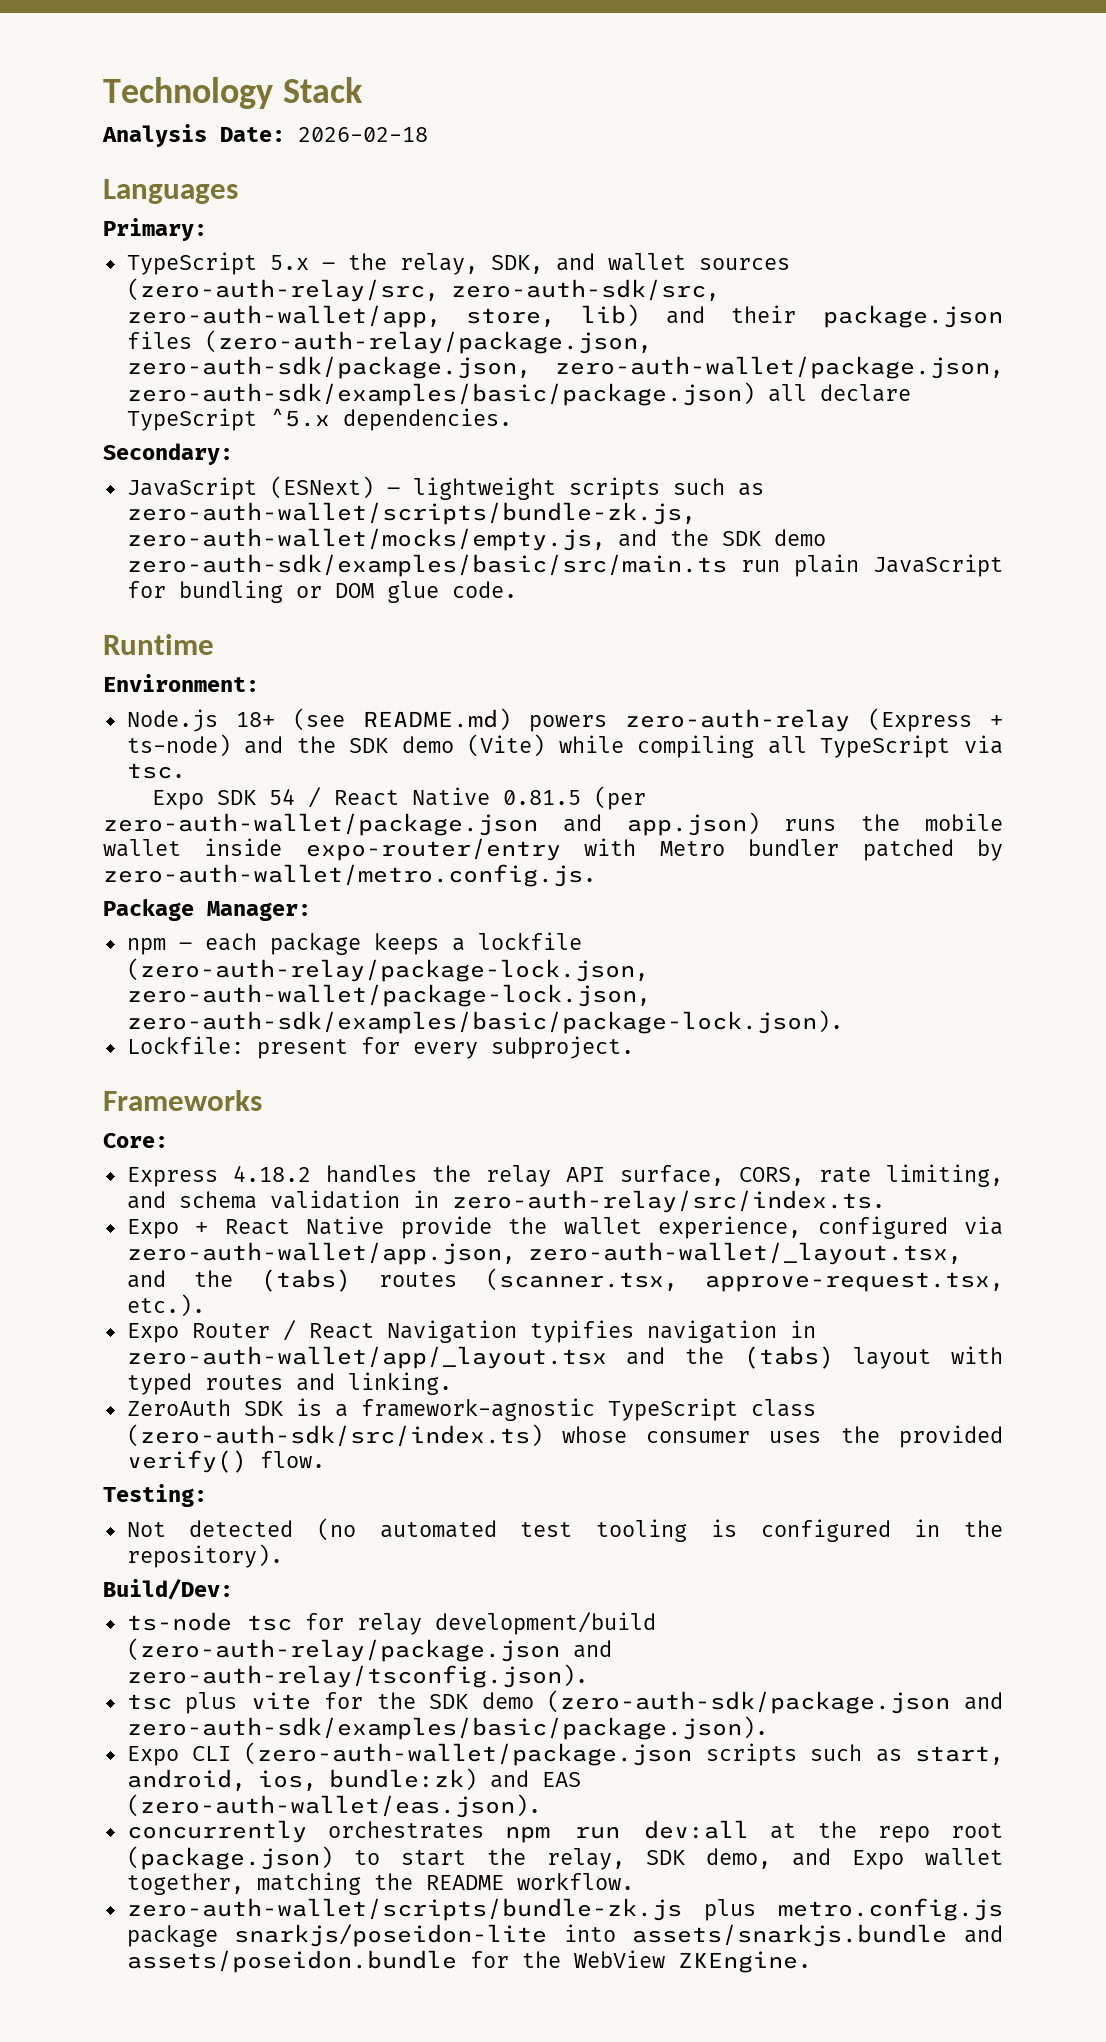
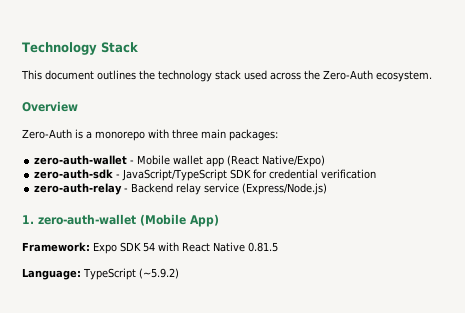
[102,124,428,147] [103,179,238,204] [103,218,207,241] [126,252,790,275] [126,278,719,302] [126,304,1003,328] [126,330,651,354] [126,356,1003,379] [126,382,911,406] [126,408,512,431] [103,443,233,465] [126,476,764,500] [126,502,695,525] [126,528,826,551] [126,554,1003,577] [126,580,517,603] [103,634,214,655] [103,674,259,692] [126,708,1003,732] [126,734,1003,758] [126,763,185,779] Analysis Date: 2026-02-18 // Languages // Primary: // TypeScript 5.x – the relay, SDK, and wallet sources (zero-auth-relay/src, zero-auth-sdk/src, zero-auth-wallet/app, store, lib) and their package.json files (zero-auth-relay/package.json, zero-auth-sdk/package.json, zero-auth-wallet/package.json, zero-auth-sdk/examples/basic/package.json) all declare TypeScript ^5.x dependencies. // Secondary: // JavaScript (ESNext) – lightweight scripts such as zero-auth-wallet/scripts/bundle-zk.js, zero-auth-wallet/mocks/empty.js, and the SDK demo zero-auth-sdk/examples/basic/src/main.ts run plain JavaScript for bundling or DOM glue code. // Runtime // Environment: // Node.js 18+ (see README.md) powers zero-auth-relay (Express + ts-node) and the SDK demo (Vite) while compiling all TypeScript via tsc. // -> [21,70,432,82] [22,101,78,112] [22,129,278,141] [34,155,326,167] [34,169,377,181] [34,183,328,195] [22,214,219,227] [22,242,90,252] This document outlines the technology stack used across the Zero-Auth ecosystem. // Overview // Zero-Auth is a monorepo with three main packages: // zero-auth-wallet - Mobile wallet app (React Native/Expo) // zero-auth-sdk - JavaScript/TypeScript SDK for credential verification // zero-auth-relay - Backend relay service (Express/Node.js) // 1. zero-auth-wallet (Mobile App) // Framework:
[308,787,322,808] / -> [158,242,179,251] with
[594,786,647,810] [103,812,1003,836] [103,838,1004,861] [103,864,596,887] [103,899,311,921] [126,932,582,955] [126,958,648,982] [126,984,650,1007] [126,1010,843,1034] [126,1036,634,1059] [103,1090,262,1111] [103,1133,168,1148] [126,1164,1003,1187] [126,1190,885,1213] [126,1216,1004,1239] [126,1242,961,1265] [126,1268,1003,1292] [126,1294,205,1317] [126,1320,816,1343] [126,1346,1003,1369] [126,1372,452,1395] [126,1398,816,1421] [126,1424,1003,1448] [126,1450,325,1473] [103,1484,207,1507] [126,1518,1003,1542] [126,1544,283,1568] [103,1578,233,1600] [126,1612,656,1635] [126,1638,612,1662] [126,1664,588,1688] [126,1690,1003,1714] [126,1716,768,1740] [126,1742,1003,1766] [126,1768,581,1791] [126,1794,541,1818] [126,1820,1003,1843] [126,1846,1003,1870] [126,1872,634,1895] [126,1898,1003,1921] [126,1924,1003,1947] [126,1950,811,1973] (per zero-auth-wallet/package.json and app.json) runs the mobile wallet inside expo-router/entry with Metro bundler patched by zero-auth-wallet/metro.config.js. // Package Manager: // npm – each package keeps a lockfile (zero-auth-relay/package-lock.json, zero-auth-wallet/package-lock.json, zero-auth-sdk/examples/basic/package-lock.json). // Lockfile: present for every subproject. // Frameworks // Core: // Express 4.18.2 handles the relay API surface, CORS, rate limiting, and schema validation in zero-auth-relay/src/index.ts. // Expo + React Native provide the wallet experience, configured via zero-auth-wallet/app.json, zero-auth-wallet/_layout.tsx, and the (tabs) routes (scanner.tsx, approve-request.tsx, etc.). // Expo Router / React Navigation typifies navigation in zero-auth-wallet/app/_layout.tsx and the (tabs) layout with typed routes and linking. // ZeroAuth SDK is a framework-agnostic TypeScript class (zero-auth-sdk/src/index.ts) whose consumer uses the provided verify() flow. // Testing: // Not detected (no automated test tooling is configured in the repository). // Build/Dev: // ts-node tsc for relay development/build (zero-auth-relay/package.json and zero-auth-relay/tsconfig.json). // tsc plus vite for the SDK demo (zero-auth-sdk/package.json and zero-auth-sdk/examples/basic/package.json). // Expo CLI (zero-auth-wallet/package.json scripts such as start, android, ios, bundle:zk) and EAS (zero-auth-wallet/eas.json). // concurrently orchestrates npm run dev:all at the repo root (package.json) to start the relay, SDK demo, and Expo wallet together, matching the README workflow. // zero-auth-wallet/scripts/bundle-zk.js plus metro.config.js package snarkjs/poseidon-lite into assets/snarkjs.bundle and assets/poseidon.bundle for the WebView ZKEngine. -> [22,268,179,280] // Language: TypeScript (~5.9.2)

